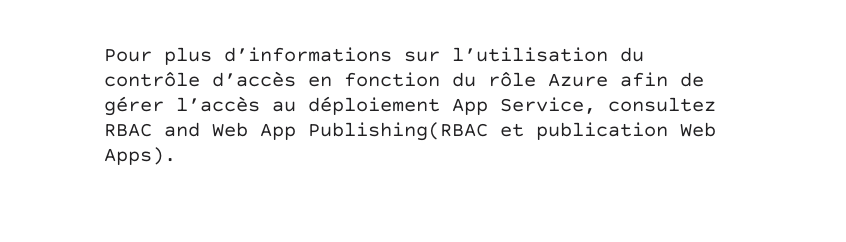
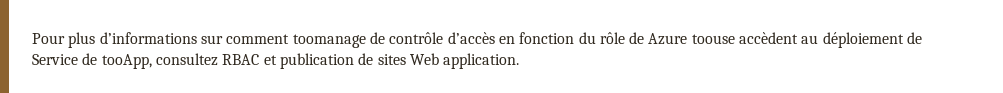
[452,47,644,62] l’utilisation du -> [226,32,385,48] comment toomanage de
[548,72,704,87] [104,96,716,116] [104,122,716,141] [104,147,176,165] Azure afin de gérer l’accès au déploiement App Service, consultez RBAC and Web App Publishing(RBAC et publication Web Apps). -> [629,32,923,48] [32,53,520,69] de Azure toouse accèdent au déploiement de Service de tooApp, consultez RBAC et publication de sites Web application.

